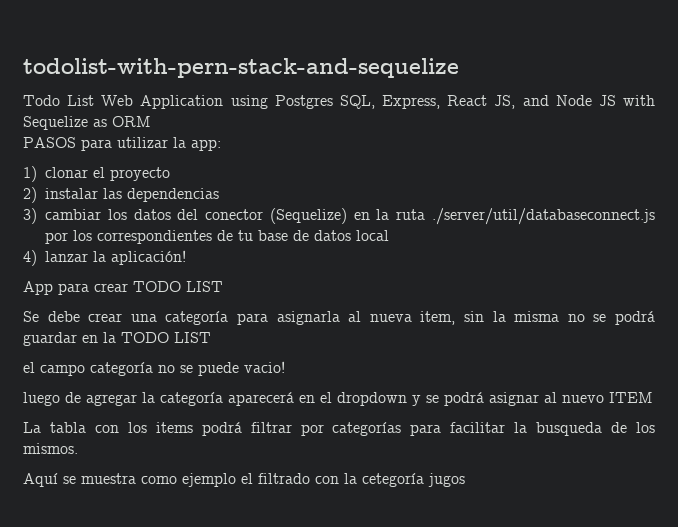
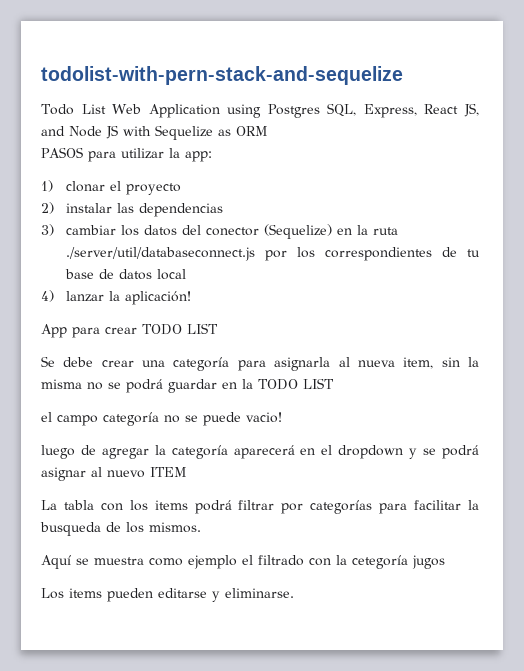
(465, 480) none -> [41,588,294,602] // Los items pueden editarse y eliminarse.

